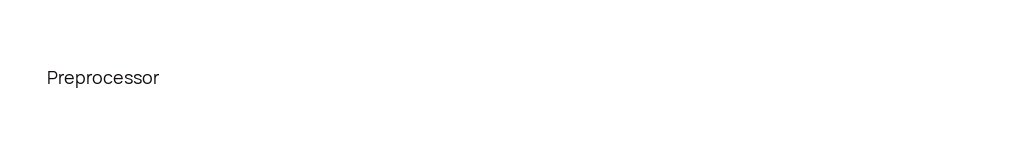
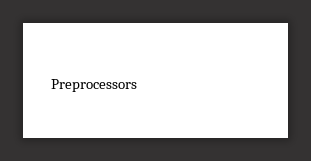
[47,71,160,88] Preprocessor -> [51,79,137,92] Preprocessors

